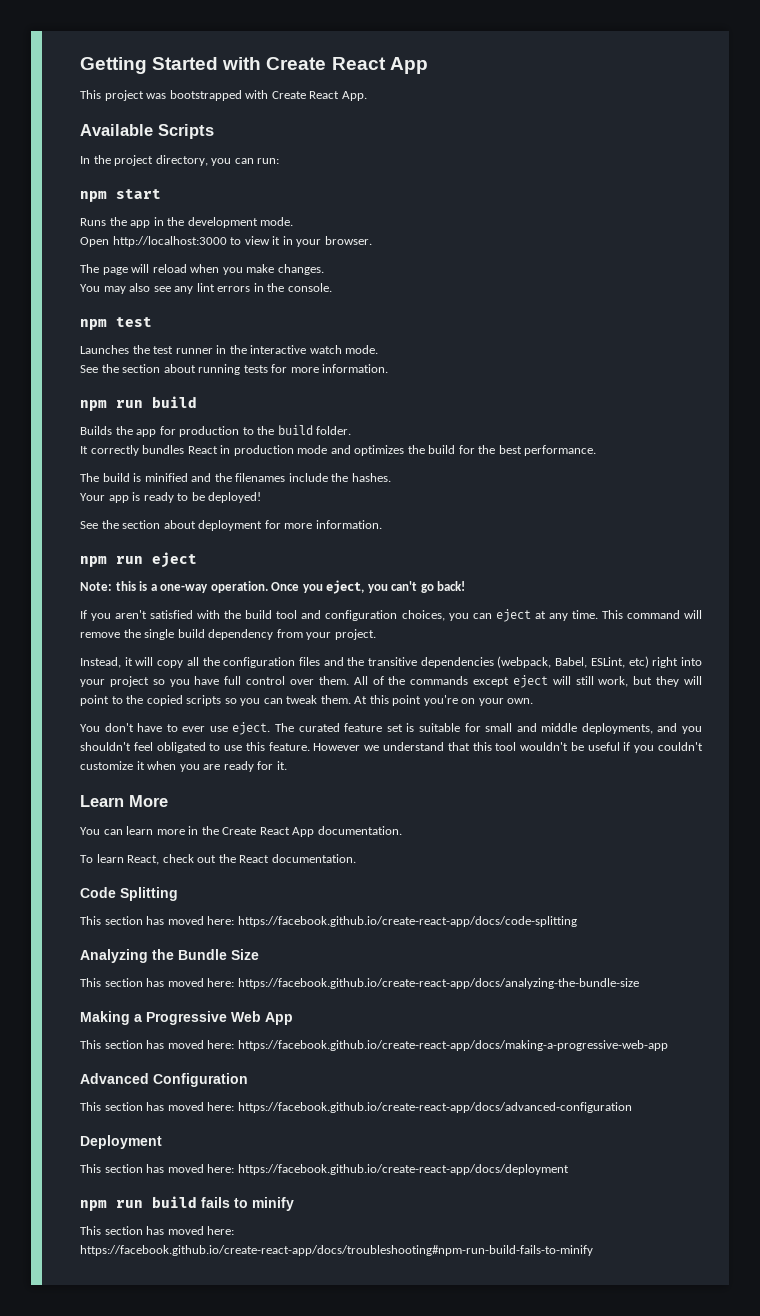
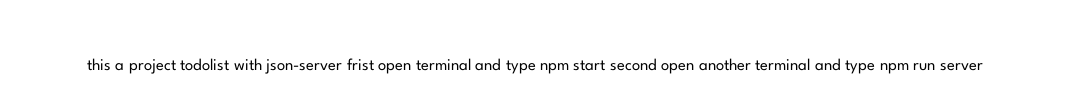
[80,57,428,74] [80,90,367,101] [80,124,214,139] [80,155,280,166] [80,189,161,202] [80,217,294,228] [80,236,372,247] [80,264,324,275] [80,283,332,294] [80,317,152,330] [80,345,379,354] [80,364,389,375] [80,396,197,411] [80,425,352,437] [80,445,597,456] [80,473,391,482] [80,492,262,503] [80,520,382,531] [80,552,197,568] [80,580,466,594] [80,609,702,622] [80,629,376,640] [80,656,702,668] [80,675,703,688] [80,695,534,706] [80,722,702,735] [80,742,703,753] [80,761,287,772] [80,795,168,807] [80,826,402,837] [80,854,356,865] [80,887,178,901] [80,916,577,927] [80,949,259,963] [80,978,639,989] [80,1011,293,1025] [80,1040,668,1051] [80,1073,248,1087] [80,1102,632,1113] [80,1135,162,1149] [80,1164,569,1175] [80,1196,294,1211] [80,1226,235,1235] [80,1245,593,1256] Getting Started with Create React App // This project was bootstrapped with Create React App. // Available Scripts // In the project directory, you can run: // npm start // Runs the app in the development mode. // Open http://localhost:3000 to view it in your browser. // The page will reload when you make changes. // You may also see any lint errors in the console. // npm test // Launches the test runner in the interactive watch mode. // See the section about running tests for more information. // npm run build // Builds the app for production to the build folder. // It correctly bundles React in production mode and optimizes the build for the best performance. // The build is minified and the filenames include the hashes. // Your app is ready to be deployed! // See the section about deployment for more information. // npm run eject // Note: this is a one-way operation. Once you eject, you can't go back! // If you aren't satisfied with the build tool and configuration choices, you can eject at any time. This command will remove the single build dependency from your project. // Instead, it will copy all the configuration files and the transitive dependencies (webpack, Babel, ESLint, etc) right into your project so you have full control over them. All of the commands except eject will still work, but they will point to the copied scripts so you can tweak them. At this point you're on your own. // You don't have to ever use eject. The curated feature set is suitable for small and middle deployments, and you shouldn't feel obligated to use this feature. However we understand that this tool wouldn't be useful if you couldn't customize it when you are ready for it. // Learn More // You can learn more in the Create React App documentation. // To learn React, check out the React documentation. // Code Splitting // This section has moved here: https://facebook.github.io/create-react-app/docs/code-splitting // Analyzing the Bundle Size // This section has moved here: https://facebook.github.io/create-react-app/docs/analyzing-the-bundle-size // Making a Progressive Web App // This section has moved here: https://facebook.github.io/create-react-app/docs/making-a-progressive-web-app // Advanced Configuration // This section has moved here: https://facebook.github.io/create-react-app/docs/advanced-configuration // Deployment // This section has moved here: https://facebook.github.io/create-react-app/docs/deployment // npm run build fails to minify // This section has moved here: https://facebook.github.io/create-react-app/docs/troubleshooting#npm-run-build-fails-to-minify -> [87,58,983,74] this a project todolist with json-server frist open terminal and type npm start second open another terminal and type npm run server

